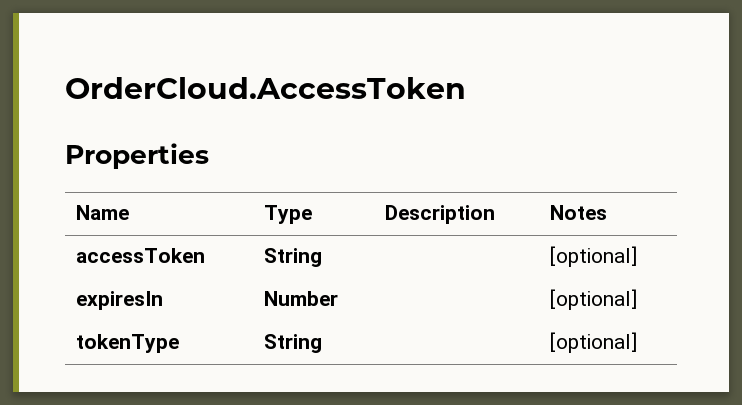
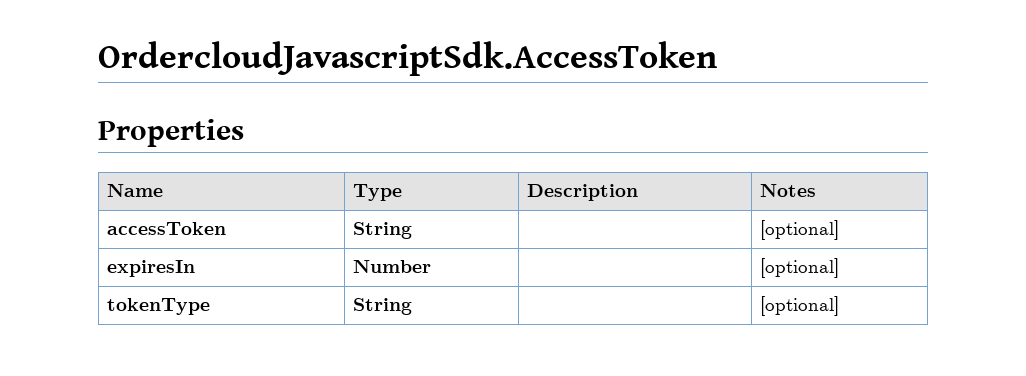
[65,77,466,99] OrderCloud.AccessToken -> [98,41,717,76] OrdercloudJavascriptSdk.AccessToken

